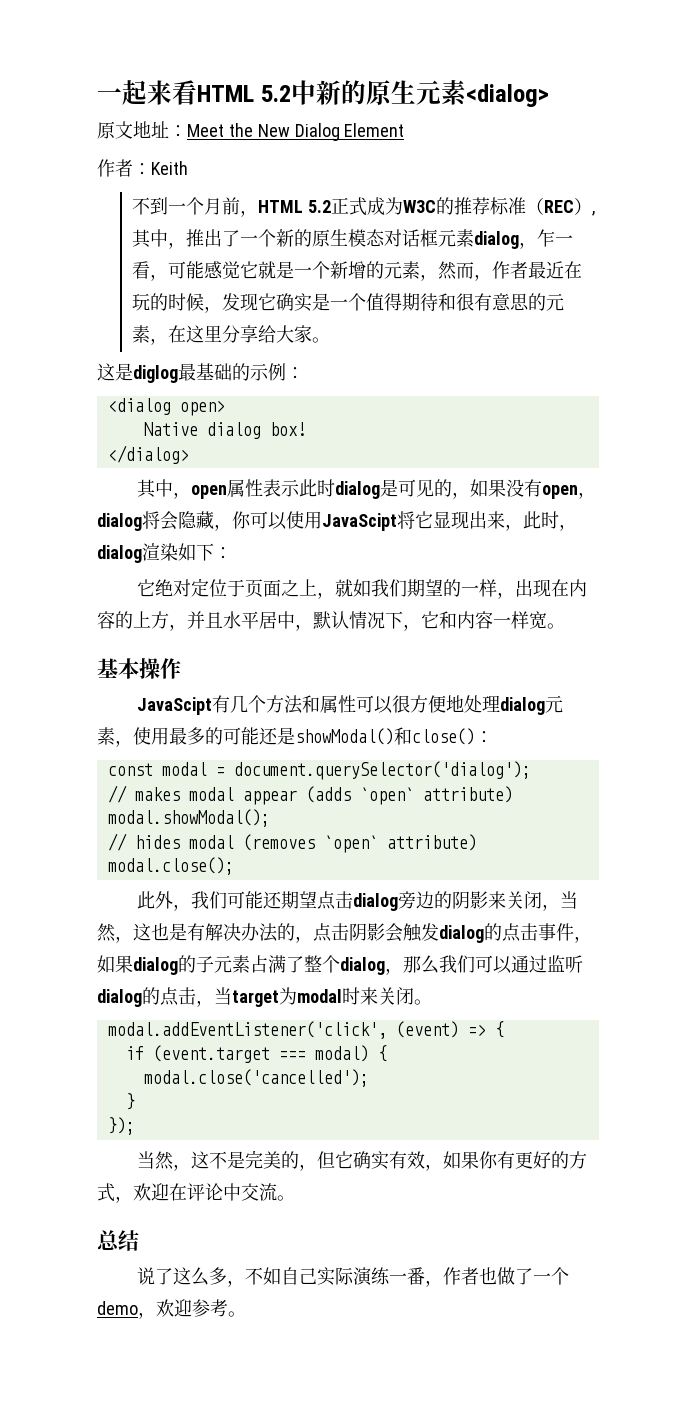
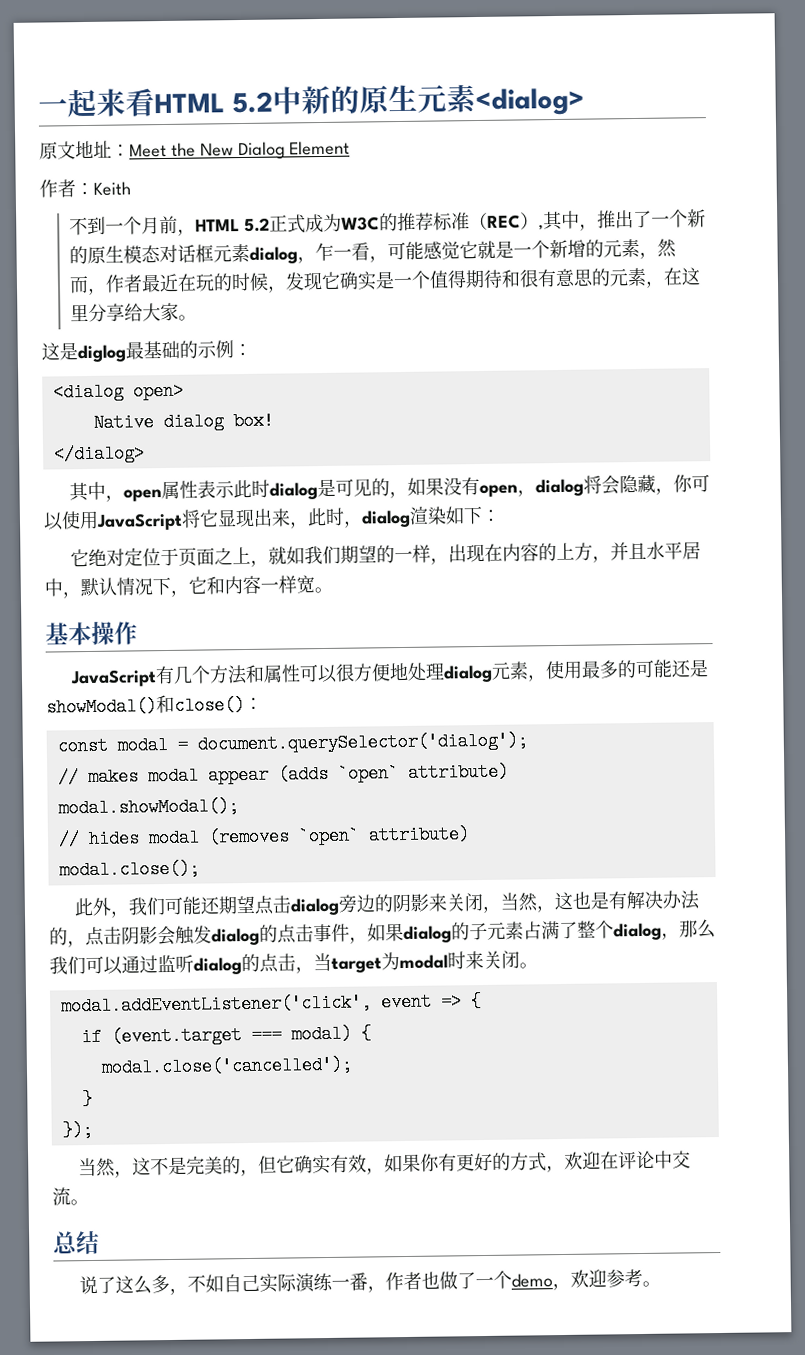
[322,513,397,531] JavaScipt -> [96,512,183,531] JavaScript
[137,697,213,715] JavaScipt -> [70,669,158,688] JavaScript
[395,1021,459,1038] (event) -> [380,992,432,1012] event

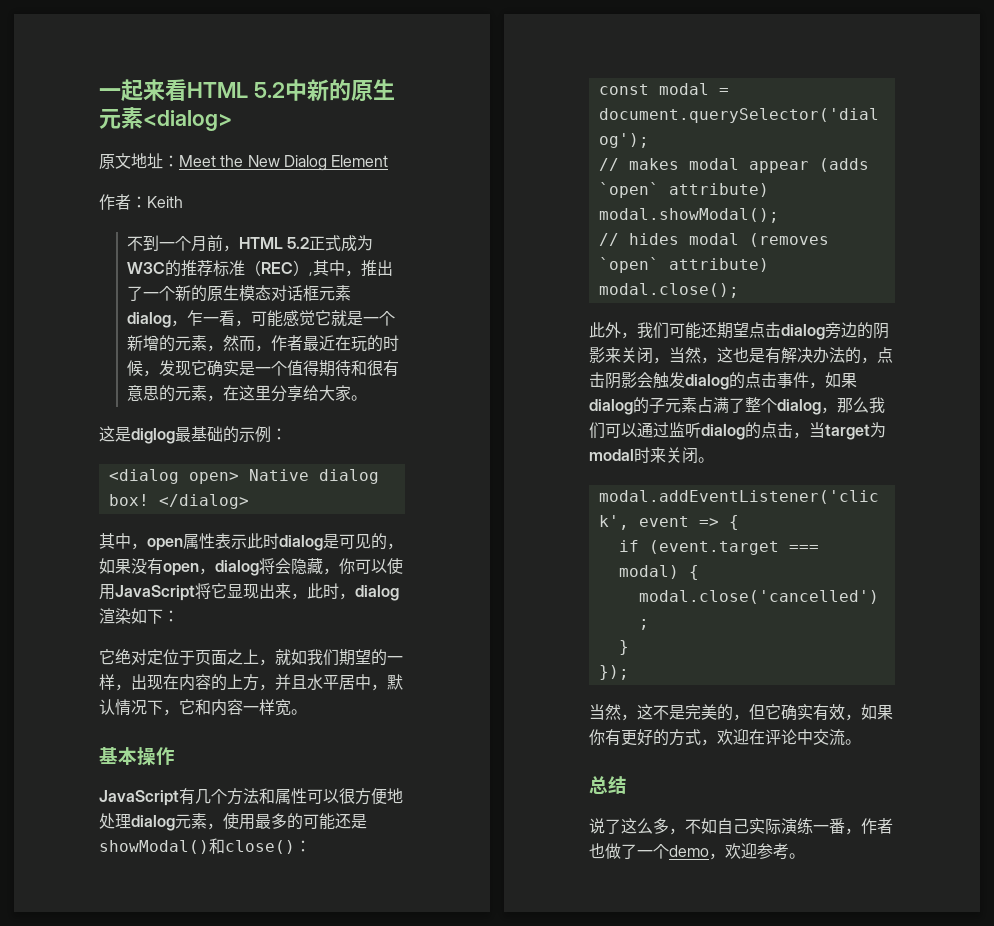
(184, 391) // -> (239, 478) none
(274, 421) // -> (149, 500) none

